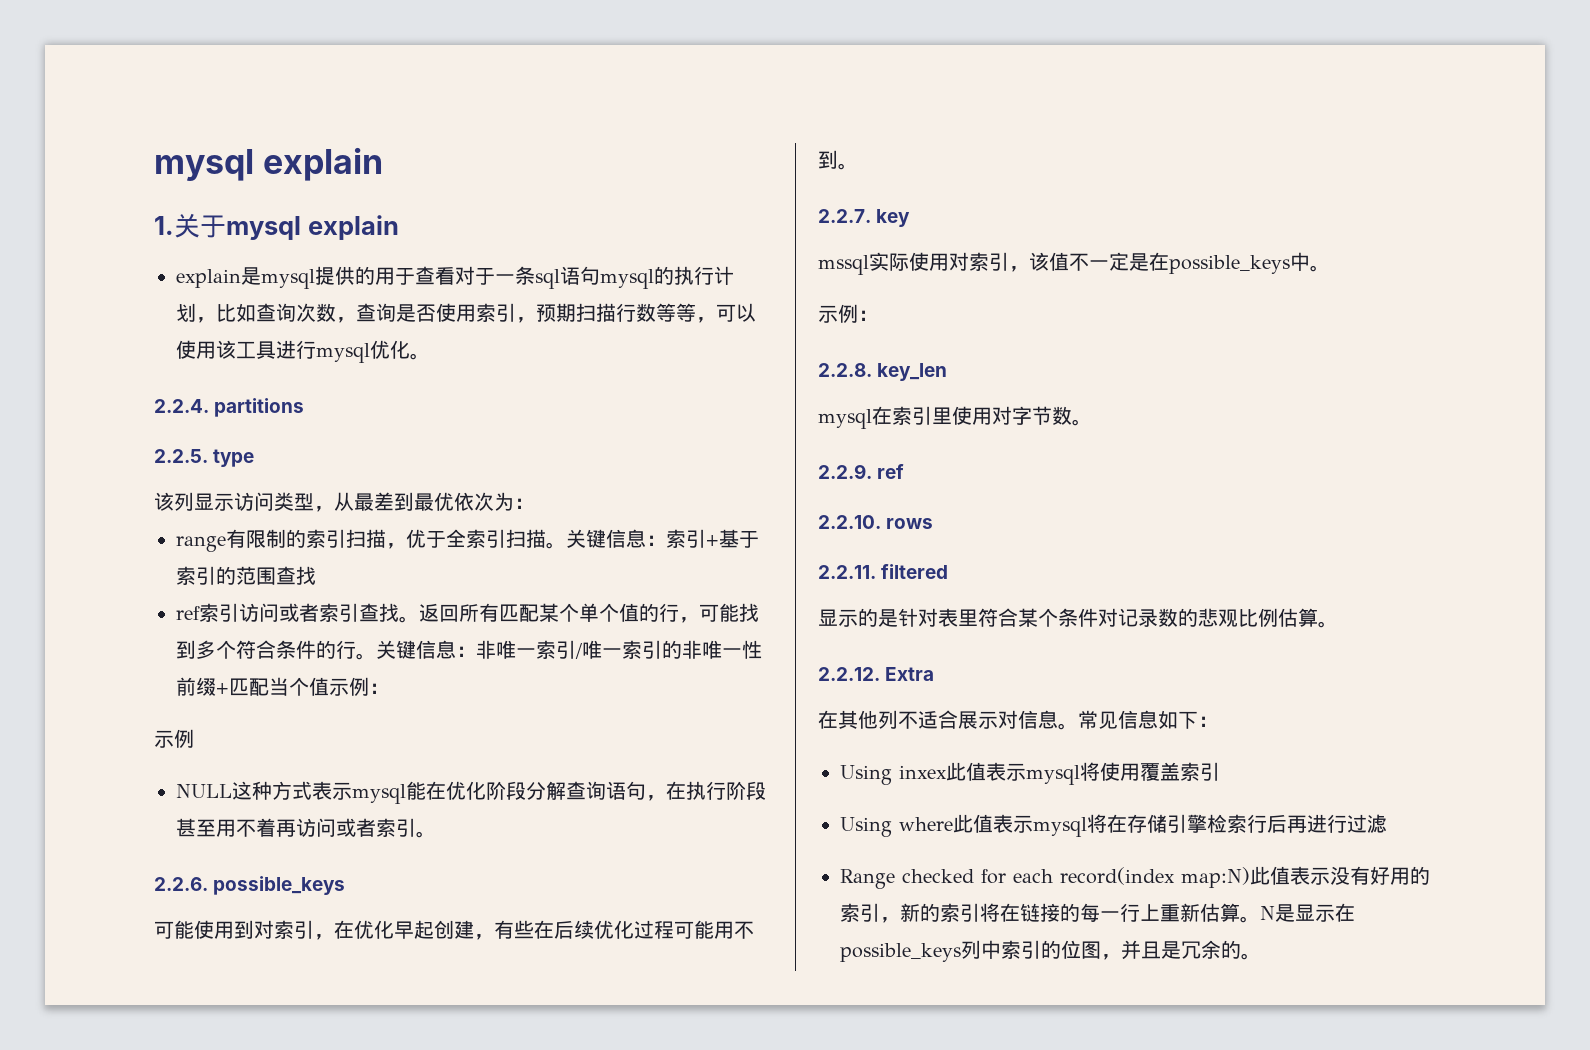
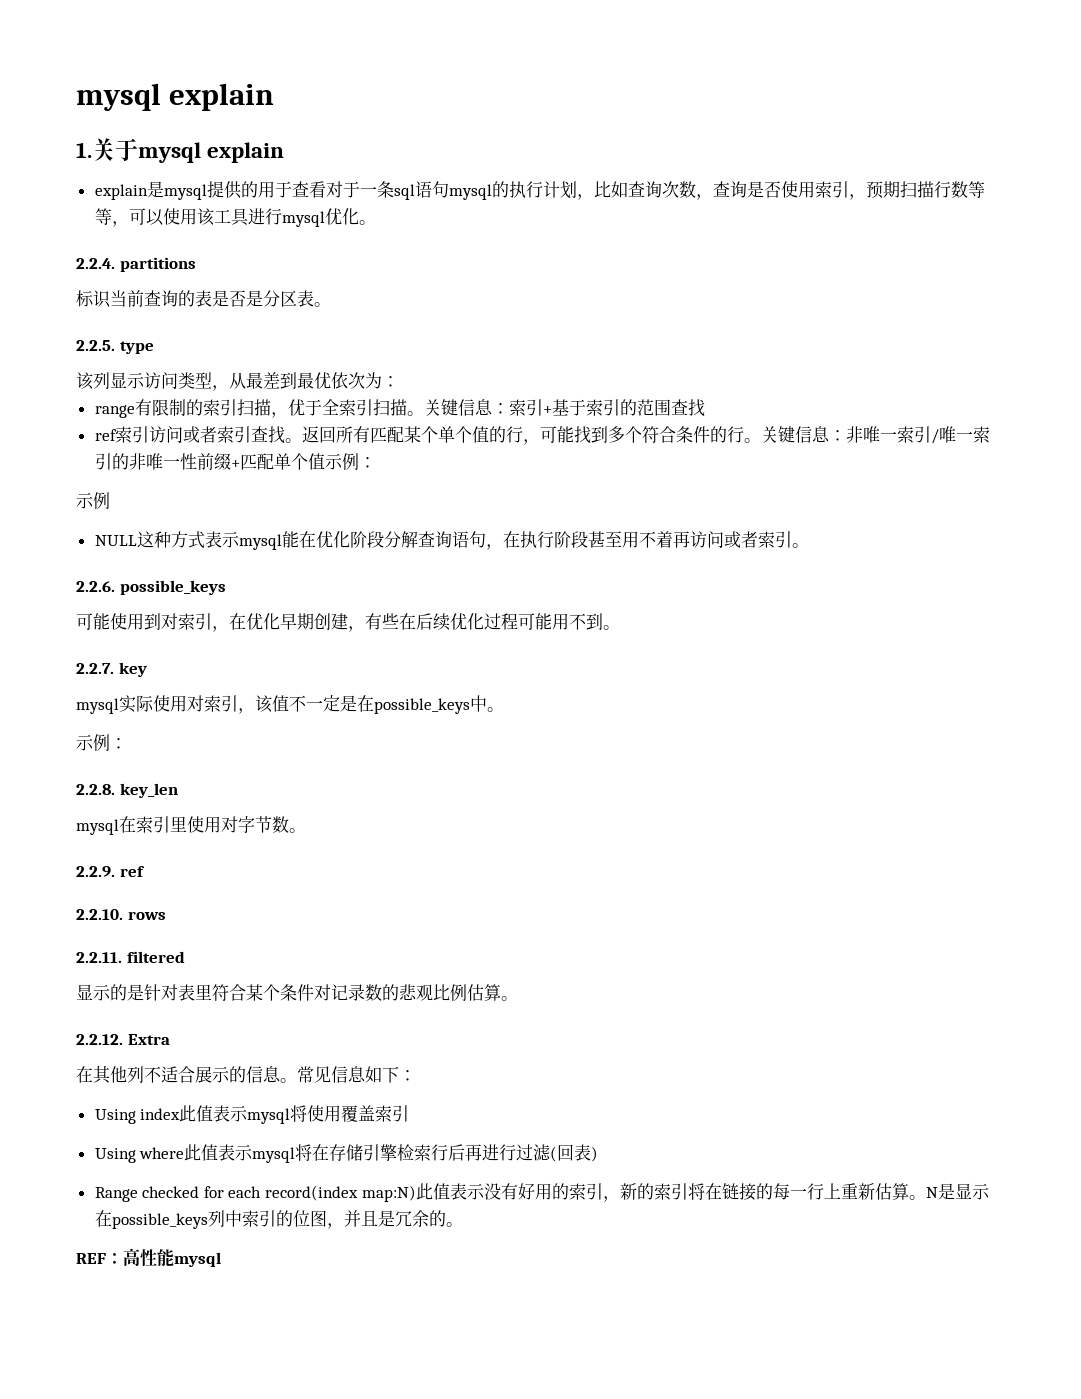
(305, 407) none -> [76,290,331,308] // 标识当前查询的表是否是分区表。
[269,677,289,696] 当 -> [273,453,291,470] 单
[414,920,434,939] 起 -> [297,613,314,630] 期
[818,255,869,275] mssql -> [76,698,119,714] mysql
[998,710,1018,729] 对 -> [229,1066,246,1083] 的
[899,765,947,779] inxex -> [140,1108,181,1120] index
(1387, 823) none -> [550,1144,599,1162] (回表)
(1261, 956) none -> [76,1248,221,1267] // REF：高性能mysql

